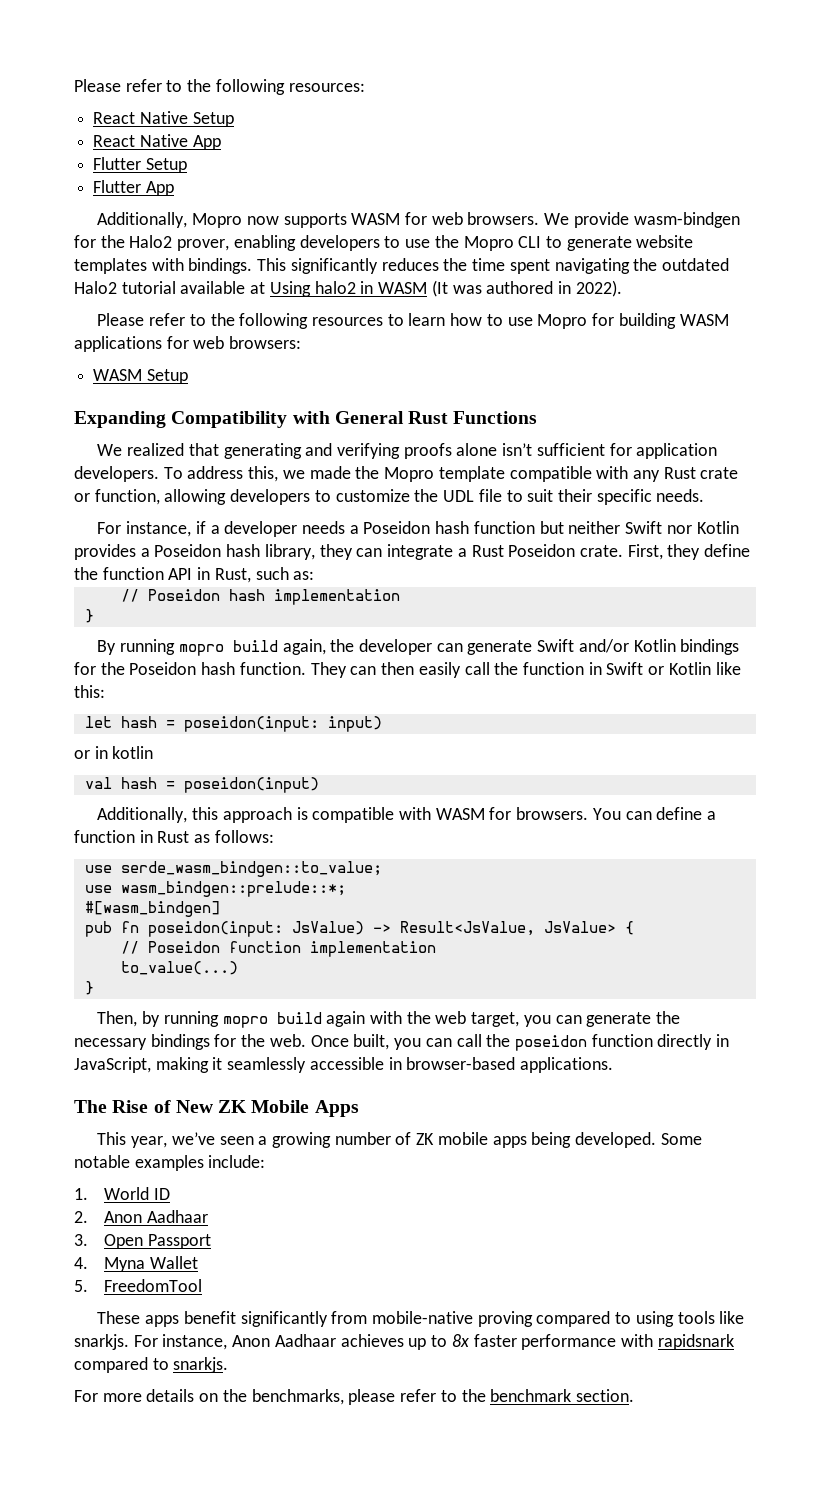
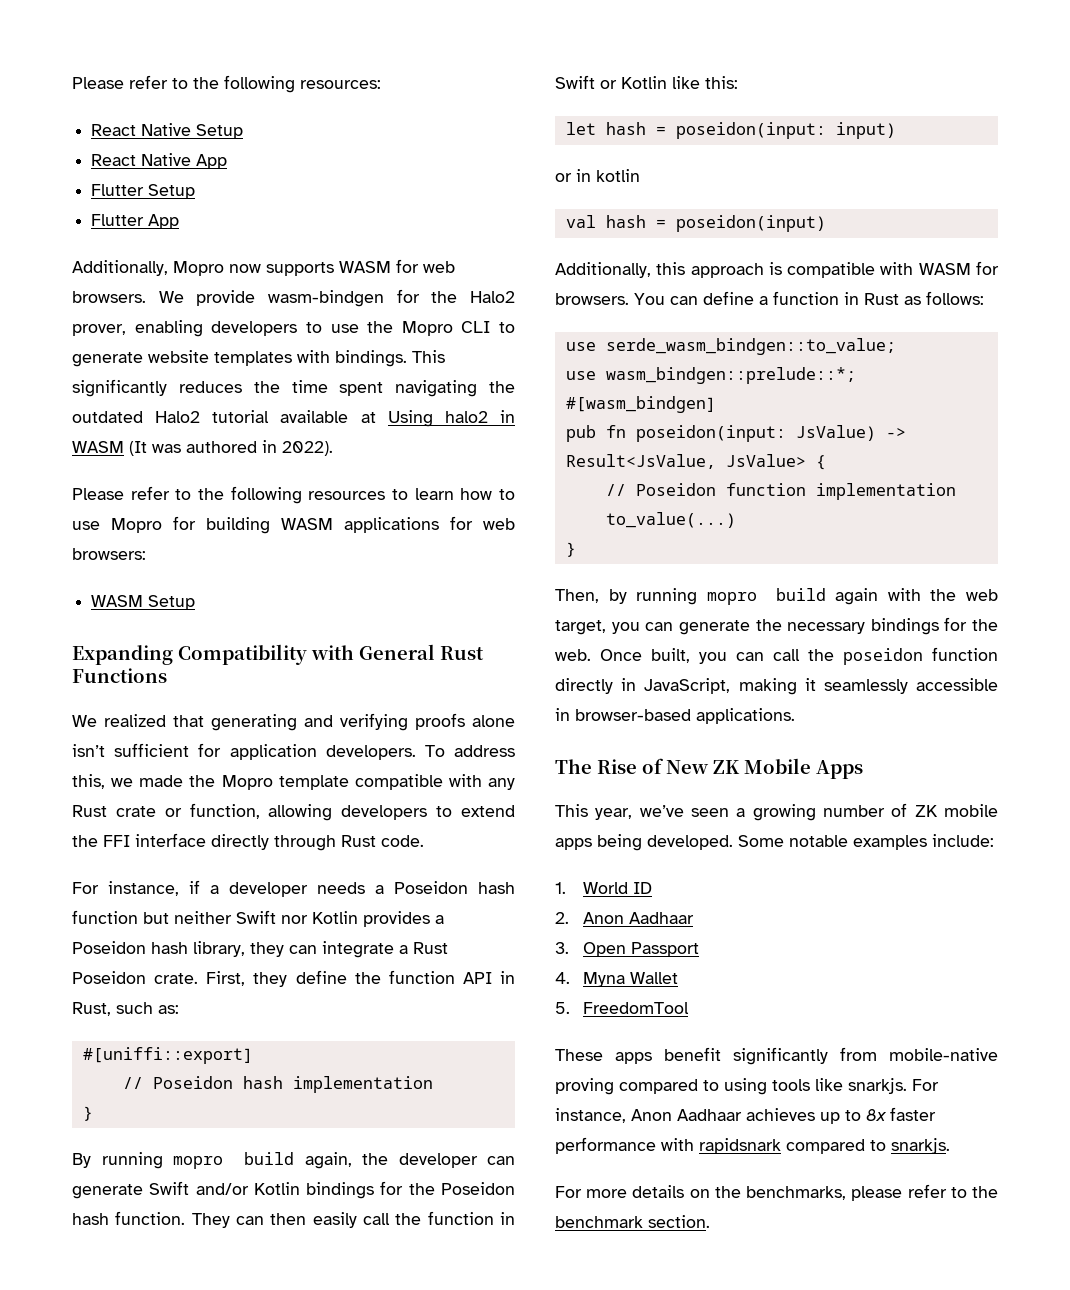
[335,489,705,505] customize the UDL file to suit their specific needs. -> [460,805,515,817] [72,833,424,851] extend the FFI interface directly through Rust code.
(315, 575) none -> [82,1047,253,1064] // #[uniffi::export]

